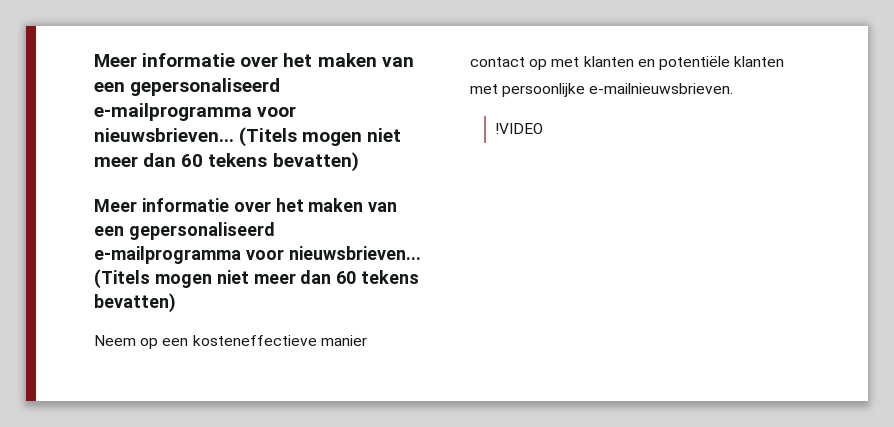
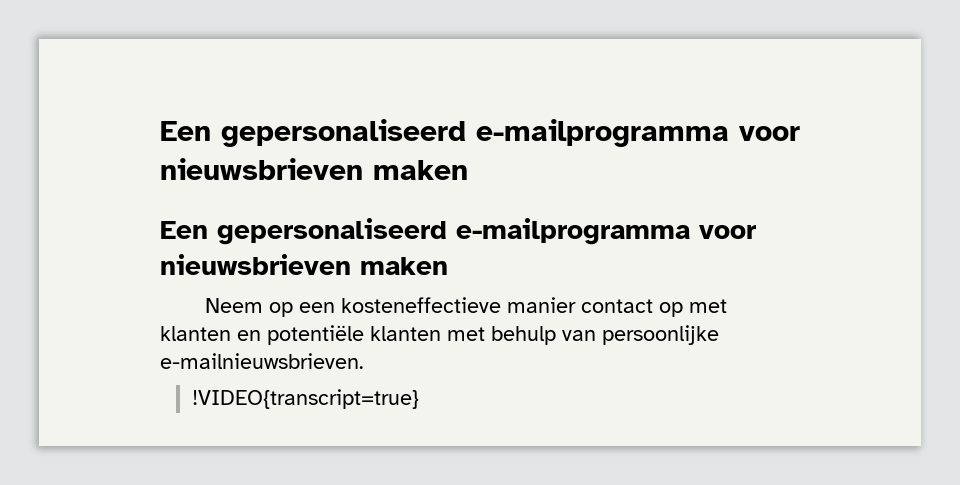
[94,53,414,67] [94,78,281,96] [94,103,297,121] [94,127,402,147] [94,152,359,172] [94,198,398,212] [94,222,275,240] [94,246,421,264] [94,269,420,289] [94,293,176,313] Meer informatie over het maken van een gepersonaliseerd e-mailprogramma voor nieuwsbrieven... (Titels mogen niet meer dan 60 tekens bevatten) // Meer informatie over het maken van een gepersonaliseerd e-mailprogramma voor nieuwsbrieven... (Titels mogen niet meer dan 60 tekens bevatten) -> [160,119,800,147] [160,158,468,180] [160,218,756,245] [160,254,448,275] Een gepersonaliseerd e-mailprogramma voor nieuwsbrieven maken // Een gepersonaliseerd e-mailprogramma voor nieuwsbrieven maken
(498, 89) none -> [491,326,596,345] behulp van
[494,123,543,134] !VIDEO -> [191,389,419,409] !VIDEO{transcript=true}

